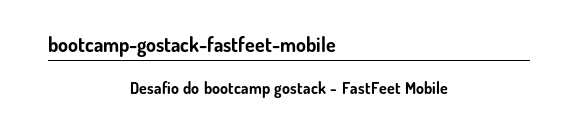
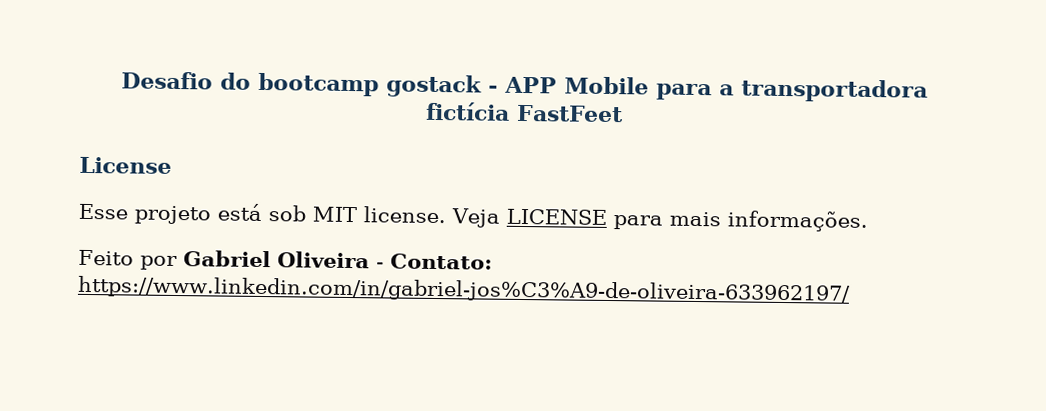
[48,36,336,57] bootcamp-gostack-fastfeet-mobile // -> (121, 80) none
[341,81,448,94] FastFeet Mobile -> [504,76,928,103] [424,101,625,123] [79,156,172,174] [78,203,868,232] [78,249,493,271] [77,275,851,305] APP Mobile para a transportadora fictícia FastFeet // License // Esse projeto está sob MIT license. Veja LICENSE para mais informações. // Feito por Gabriel Oliveira - Contato: https://www.linkedin.com/in/gabriel-jos%C3%A9-de-oliveira-633962197/

